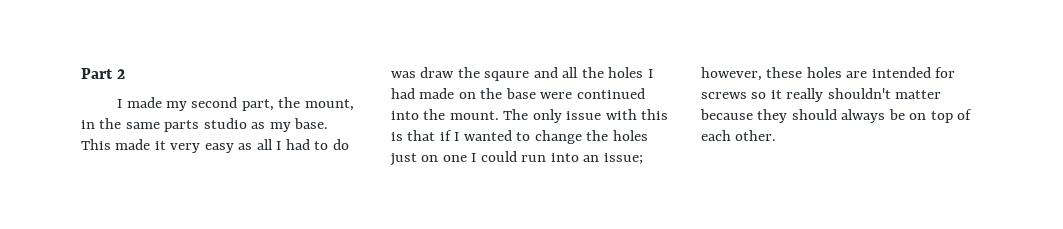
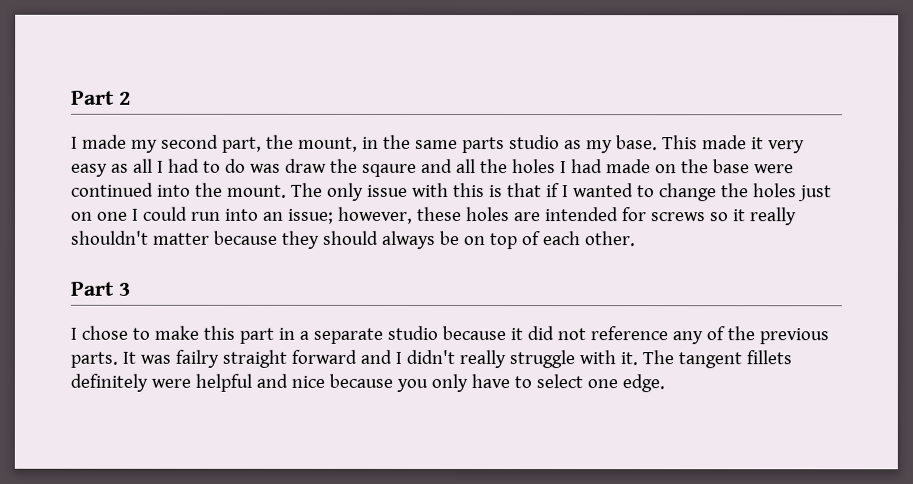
(777, 135) none -> [70,281,130,296] [70,325,829,345] [70,349,792,369] [70,373,665,393] // Part 3 // I chose to make this part in a separate studio because it did not reference any of the previous parts. It was failry straight forward and I didn't really struggle with it. The tangent fillets definitely were helpful and nice because you only have to select one edge.

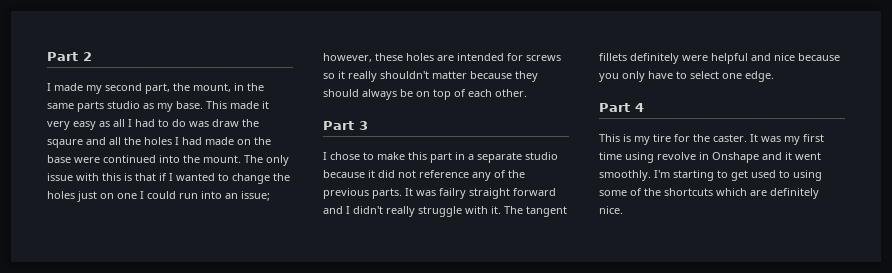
(665, 383) none -> [599,103,644,112] [599,134,824,145] [599,152,821,163] [599,170,822,181] [599,188,819,199] [599,206,623,214] // Part 4 // This is my tire for the caster. It was my first time using revolve in Onshape and it went smoothly. I'm starting to get used to using some of the shortcuts which are definitely nice.

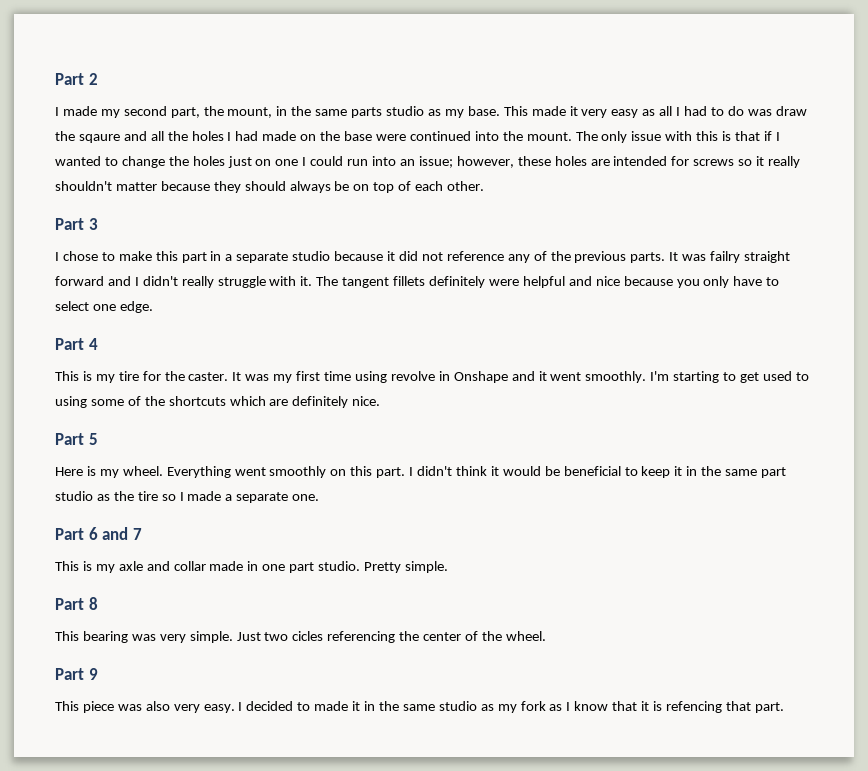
(623, 210) none -> [55,433,98,445] [55,466,787,478] [55,491,320,503] [55,527,142,540] [55,561,448,573] [55,597,98,610] [55,631,546,643] [55,668,98,680] [55,701,784,713] // Part 5 // Here is my wheel. Everything went smoothly on this part. I didn't think it would be beneficial to keep it in the same part studio as the tire so I made a separate one. // Part 6 and 7 // This is my axle and collar made in one part studio. Pretty simple. // Part 8 // This bearing was very simple. Just two cicles referencing the center of the wheel. // Part 9 // This piece was also very easy. I decided to made it in the same studio as my fork as I know that it is refencing that part.

